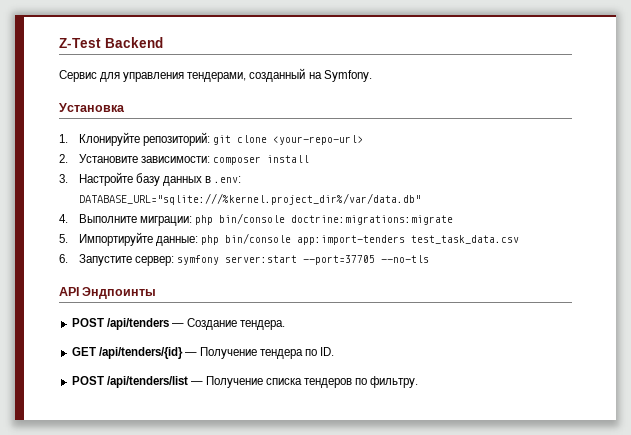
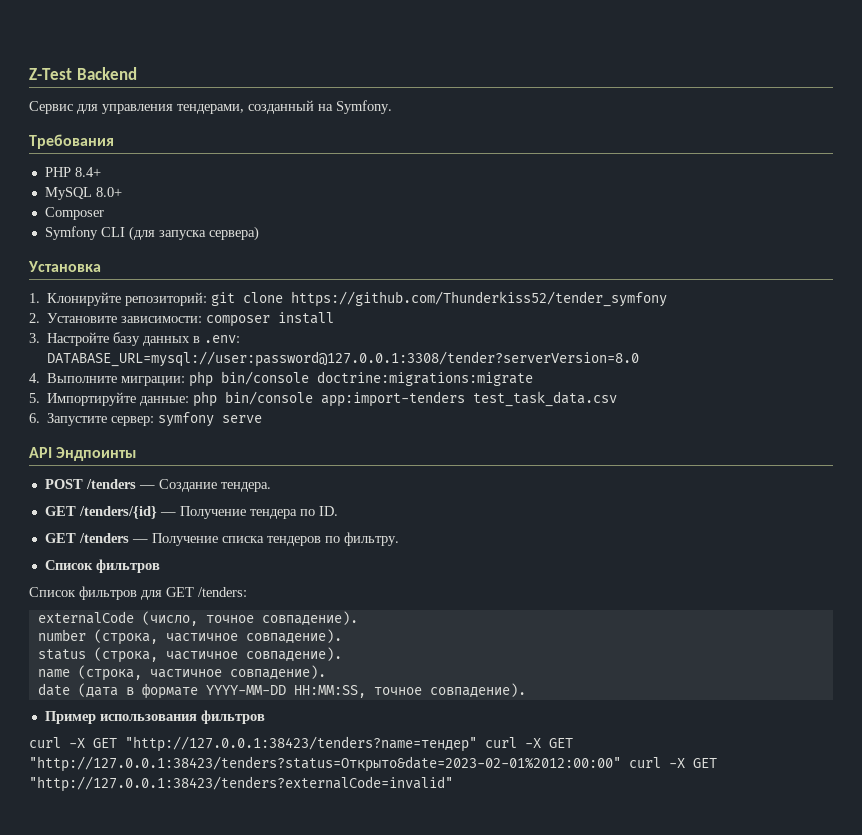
(372, 76) none -> [29,134,114,149] [44,167,101,177] [44,187,122,200] [44,207,104,220] [44,226,259,241] // Требования // PHP 8.4+ // MySQL 8.0+ // Composer // Symfony CLI (для запуска сервера)
[272,135,363,145] <your-repo-url> -> [291,291,668,307] https://github.com/Thunderkiss52/tender_symfony
[78,193,421,205] DATABASE_URL="sqlite:///%kernel.project_dir%/var/data.db" -> [47,351,640,367] DATABASE_URL=mysql://user:password@127.0.0.1:3308/tender?serverVersion=8.0
[224,255,429,265] server:start --port=37705 --no-tls -> [222,415,263,423] serve
[106,318,169,330] /api/tenders -> [85,479,136,489] /tenders
[98,347,183,359] /api/tenders/{id} -> [78,506,157,519] /tenders/{id}
[71,376,188,388] POST /api/tenders/list -> [44,533,129,543] GET /tenders
(419, 382) none -> [44,559,160,573] [29,586,247,600] [37,611,358,626] [37,629,342,645] [37,647,342,663] [37,665,326,681] [37,683,526,699] [44,710,265,724] [29,736,573,752] [29,756,717,772] [29,776,453,792] // Список фильтров // Список фильтров для GET /tenders: // externalCode (число, точное совпадение). // number (строка, частичное совпадение). // status (строка, частичное совпадение). // name (строка, частичное совпадение). // date (дата в формате YYYY-MM-DD HH:MM:SS, точное совпадение). // Пример использования фильтров // curl -X GET "http://127.0.0.1:38423/tenders?name=тендер" curl -X GET "http://127.0.0.1:38423/tenders?status=Открыто&date=2023-02-01%2012:00:00" curl -X GET "http://127.0.0.1:38423/tenders?externalCode=invalid"

